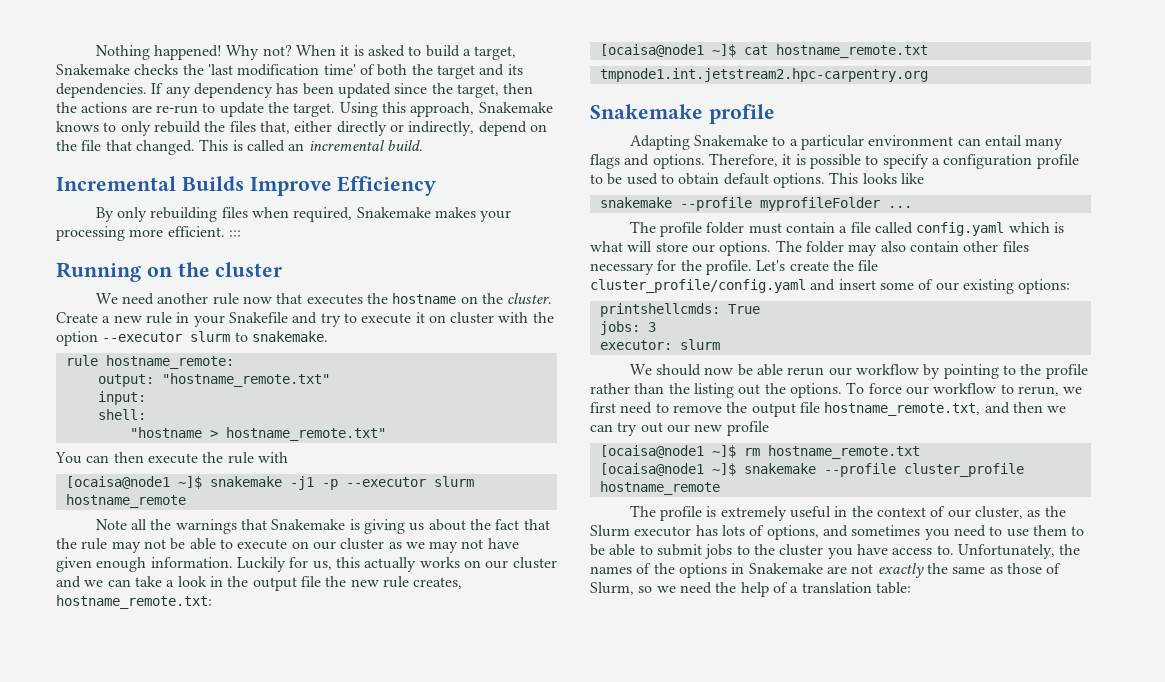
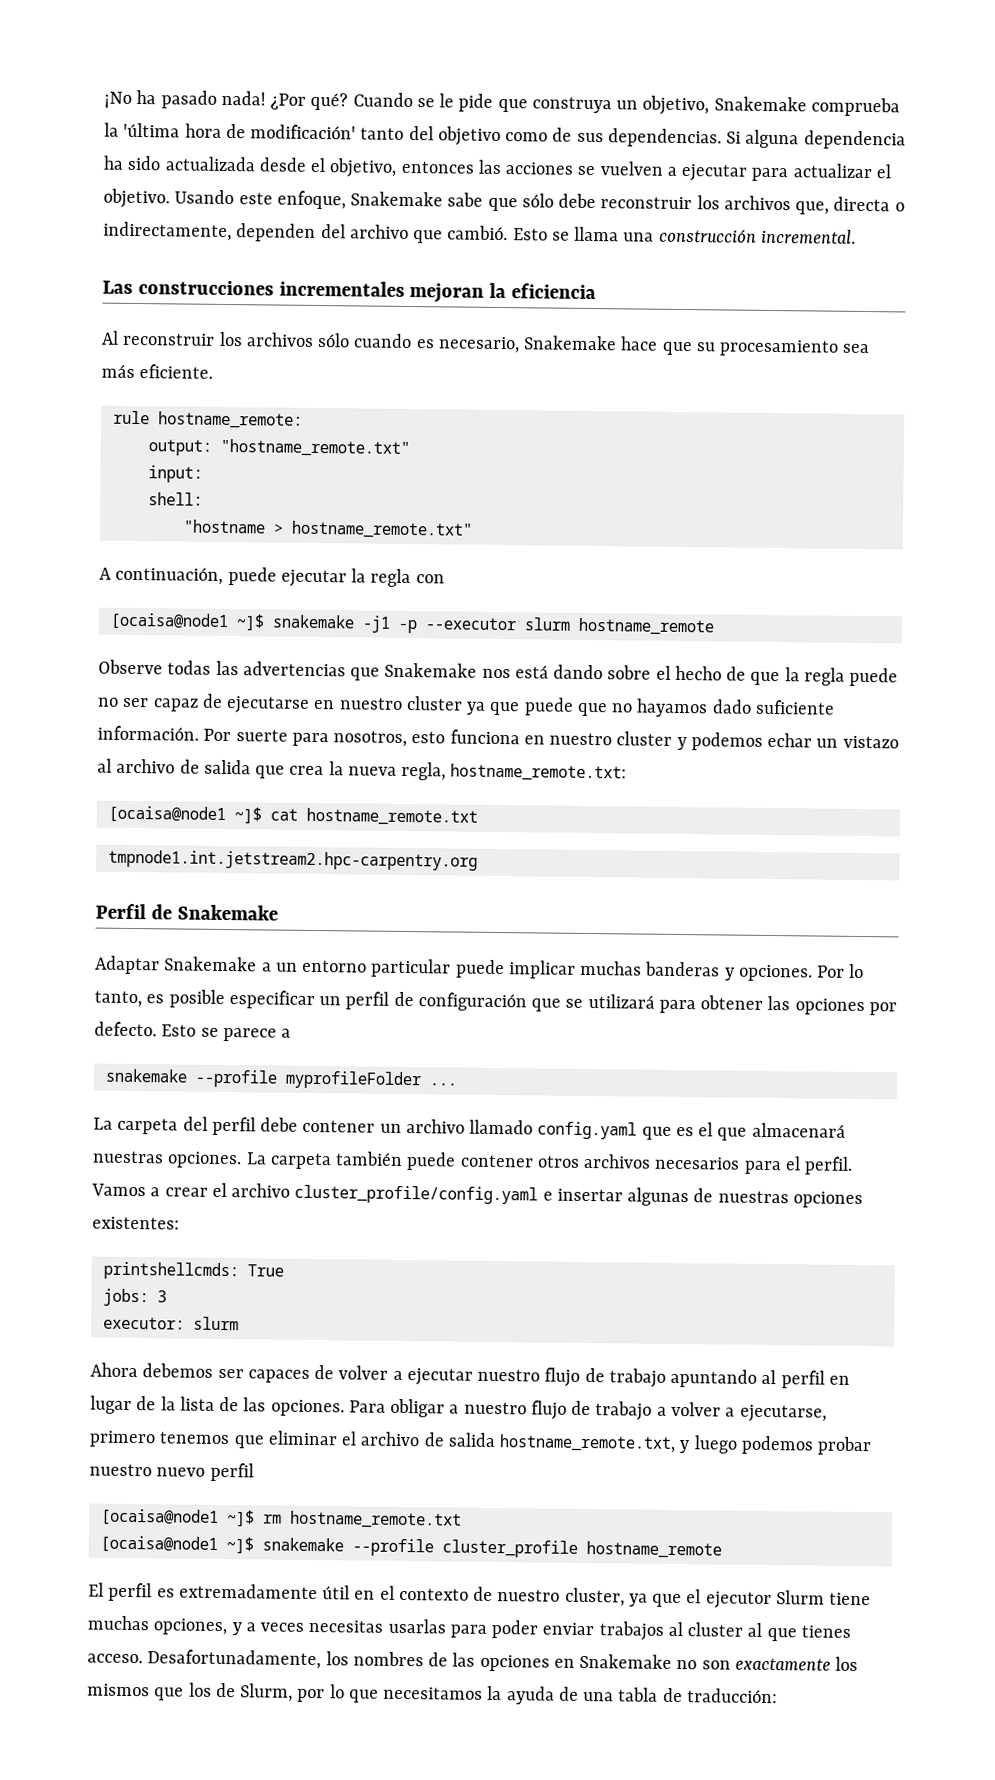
[95,45,517,60] [56,64,523,79] [56,83,534,98] [56,102,553,117] [56,121,547,136] [56,139,423,155] [56,176,437,196] [95,207,512,222] [56,226,241,241] [56,262,283,282] [95,293,553,305] [56,312,554,327] [56,331,328,346] Nothing happened! Why not? When it is asked to build a target, Snakemake checks the 'last modification time' of both the target and its dependencies. If any dependency has been updated since the target, then the actions are re-run to update the target. Using this approach, Snakemake knows to only rebuild the files that, either directly or indirectly, depend on the file that changed. This is called an incremental build. // Incremental Builds Improve Efficiency // By only rebuilding files when required, Snakemake makes your processing more efficient. ::: // Running on the cluster // We need another rule now that executes the hostname on the cluster. Create a new rule in your Snakefile and try to execute it on cluster with the option --executor slurm to snakemake. -> [104,89,900,117] [104,122,906,150] [103,155,892,182] [103,188,905,215] [103,221,856,244] [102,280,597,303] [101,330,871,357] [101,364,214,379] ¡No ha pasado nada! ¿Por qué? Cuando se le pide que construya un objetivo, Snakemake comprueba la 'última hora de modificación' tanto del objetivo como de sus dependencias. Si alguna dependencia ha sido actualizada desde el objetivo, entonces las acciones se vuelven a ejecutar para actualizar el objetivo. Usando este enfoque, Snakemake sabe que sólo debe reconstruir los archivos que, directa o indirectamente, dependen del archivo que cambió. Esto se llama una construcción incremental. // Las construcciones incrementales mejoran la eficiencia // Al reconstruir los archivos sólo cuando es necesario, Snakemake hace que su procesamiento sea más eficiente.
[55,452,288,464] You can then execute the rule with -> [99,566,445,588] A continuación, puede ejecutar la regla con
[95,519,550,534] [56,538,519,553] [56,557,557,572] [56,576,463,591] Note all the warnings that Snakemake is giving us about the fact that the rule may not be able to execute on our cluster as we may not have given enough information. Luckily for us, this actually works on our cluster and we can take a look in the output file the new rule creates, -> [98,659,899,687] [97,693,835,718] [97,725,899,751] [97,758,447,781] Observe todas las advertencias que Snakemake nos está dando sobre el hecho de que la regla puede no ser capaz de ejecutarse en nuestro cluster ya que puede que no hayamos dado suficiente información. Por suerte para nosotros, esto funciona en nuestro cluster y podemos echar un vistazo al archivo de salida que crea la nueva regla,
[590,104,775,124] [629,135,1064,150] [590,153,1079,169] [590,172,924,188] [599,197,912,211] [629,221,1065,237] [590,240,1029,256] [590,260,879,275] [590,279,1071,294] Snakemake profile // Adapting Snakemake to a particular environment can entail many flags and options. Therefore, it is possible to specify a configuration profile to be used to obtain default options. This looks like // snakemake --profile myprofileFolder ... // The profile folder must contain a file called config.yaml which is what will store our options. The folder may also contain other files necessary for the profile. Let's create the file cluster_profile/config.yaml and insert some of our existing options: -> [95,903,278,921] [95,955,865,982] [94,989,897,1016] [94,1021,292,1042] [104,1068,457,1090] [93,1116,846,1141] [92,1150,854,1175] [91,1182,863,1209] [92,1216,180,1230] Perfil de Snakemake // Adaptar Snakemake a un entorno particular puede implicar muchas banderas y opciones. Por lo tanto, es posible especificar un perfil de configuración que se utilizará para obtener las opciones por defecto. Esto se parece a // snakemake --profile myprofileFolder ... // La carpeta del perfil debe contener un archivo llamado config.yaml que es el que almacenará nuestras opciones. La carpeta también puede contener otros archivos necesarios para el perfil. Vamos a crear el archivo cluster_profile/config.yaml e insertar algunas de nuestras opciones existentes:
[629,364,1088,379] [590,382,1083,398] [590,402,1067,417] [590,421,769,436] We should now be able rerun our workflow by pointing to the profile rather than the listing out the options. To force our workflow to rerun, we first need to remove the output file hostname_remote.txt, and then we can try out our new profile -> [90,1362,850,1389] [90,1395,827,1423] [89,1430,873,1456] [89,1462,254,1482] Ahora debemos ser capaces de volver a ejecutar nuestro flujo de trabajo apuntando al perfil en lugar de la lista de las opciones. Para obligar a nuestro flujo de trabajo a volver a ejecutarse, primero tenemos que eliminar el archivo de salida hostname_remote.txt, y luego podemos probar nuestro nuevo perfil
[629,505,1066,521] [590,525,1085,540] [590,544,1081,559] [590,563,1062,578] [590,582,911,597] The profile is extremely useful in the context of our cluster, as the Slurm executor has lots of options, and sometimes you need to use them to be able to submit jobs to the cluster you have access to. Unfortunately, the names of the options in Snakemake are not exactly the same as those of Slurm, so we need the help of a translation table: -> [88,1582,872,1610] [87,1615,851,1642] [87,1649,859,1672] [87,1682,778,1705] El perfil es extremadamente útil en el contexto de nuestro cluster, ya que el ejecutor Slurm tiene muchas opciones, y a veces necesitas usarlas para poder enviar trabajos al cluster al que tienes acceso. Desafortunadamente, los nombres de las opciones en Snakemake no son exactamente los mismos que los de Slurm, por lo que necesitamos la ayuda de una tabla de traducción:

